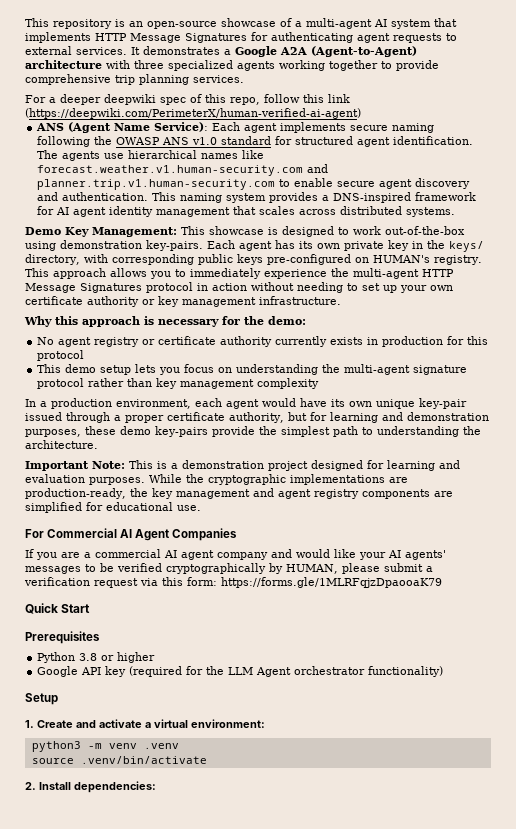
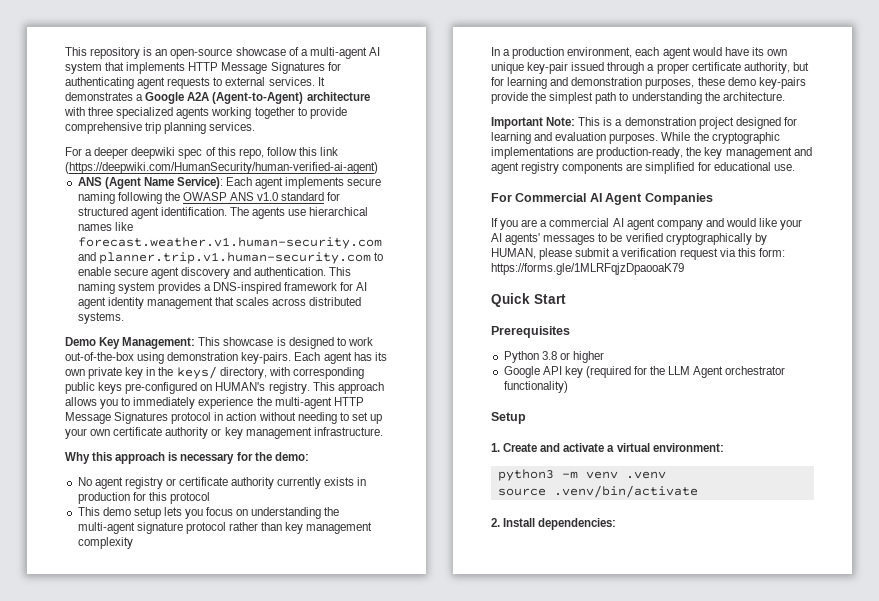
[25,108,361,119] (https://deepwiki.com/PerimeterX/human-verified-ai-agent) -> [65,162,378,174] (https://deepwiki.com/HumanSecurity/human-verified-ai-agent)

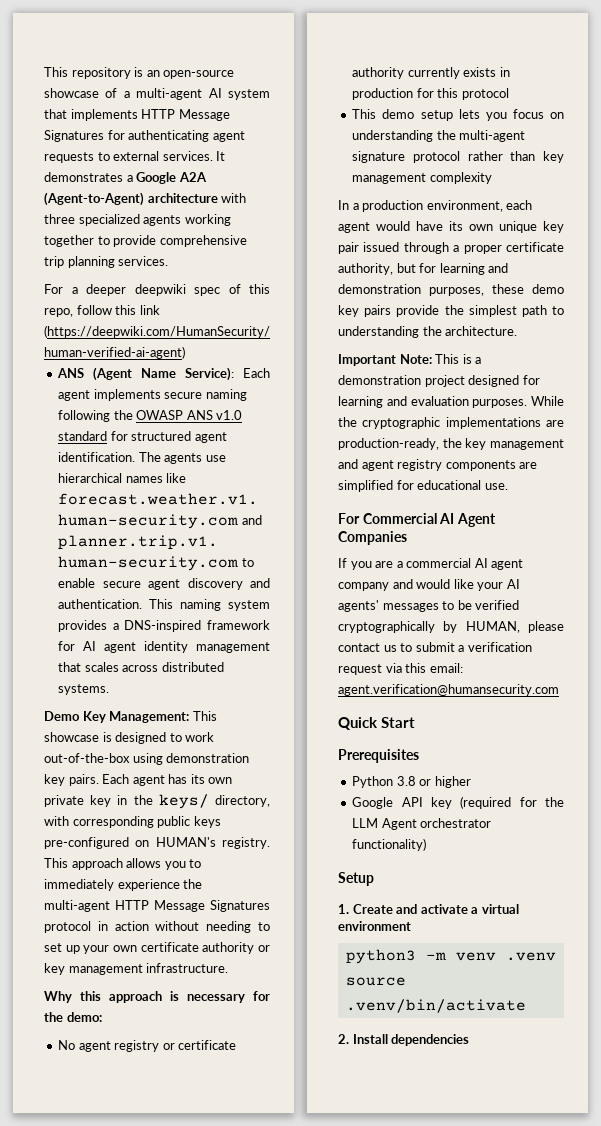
[241,352,292,364] key-pairs. -> [44,774,99,786] key pairs.
[527,62,569,74] key-pair -> [543,221,564,233] [338,242,359,254] key pair
[758,77,806,89] key-pairs -> [338,305,392,317] key pairs
(573, 254) none -> [338,643,413,652] contact us to
[758,248,785,257] [491,263,684,275] form: https://forms.gle/1MLRFqjzDpaooaK79 -> [429,663,463,673] [338,684,559,696] email: agent.verification@humansecurity.com
[652,443,724,452] environment: -> [338,921,411,931] environment
[538,518,617,530] dependencies: -> [391,1034,470,1046] dependencies

